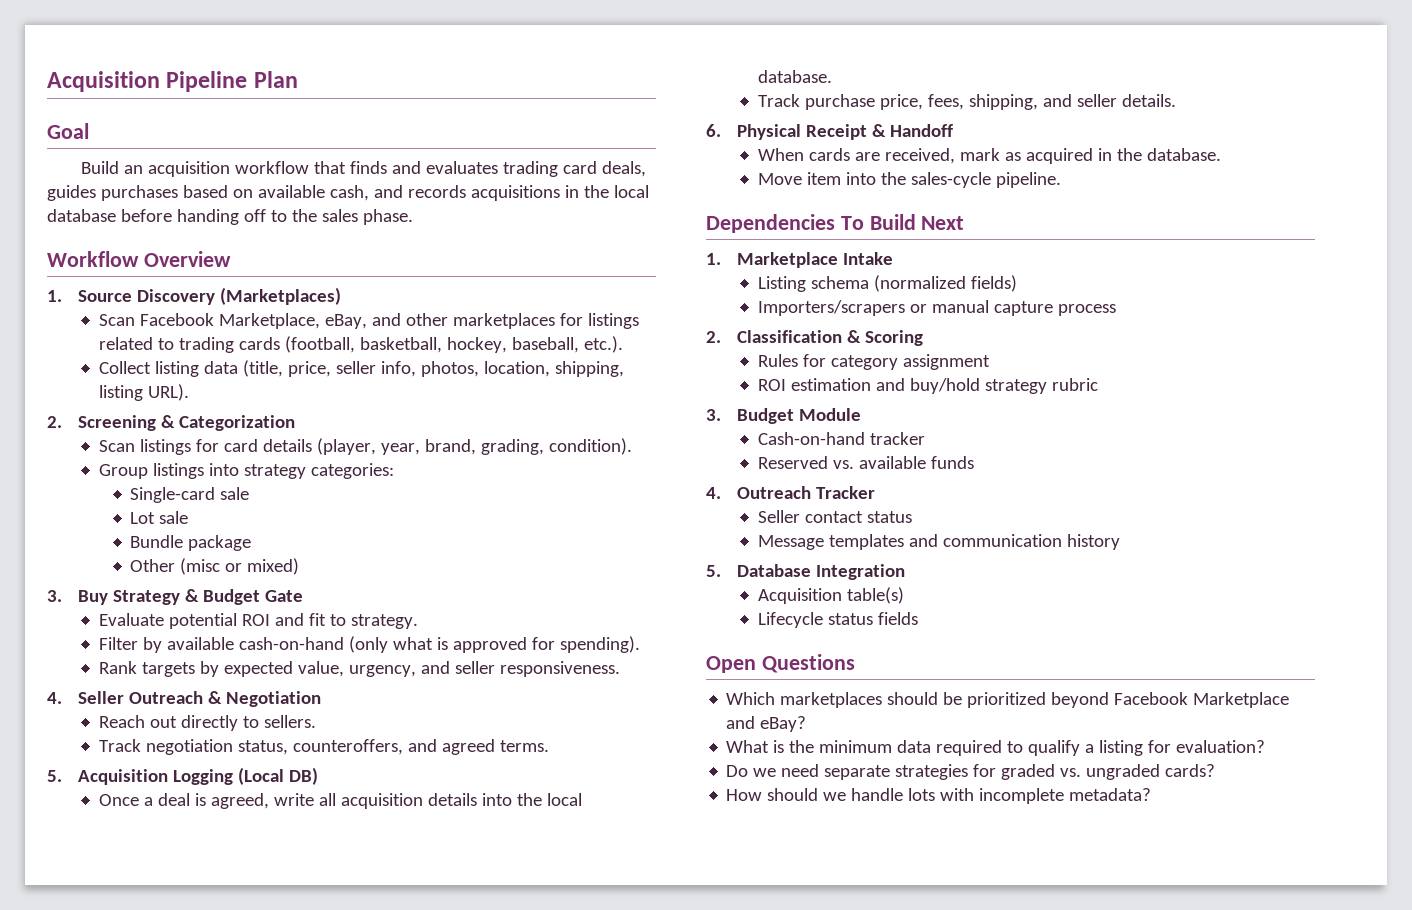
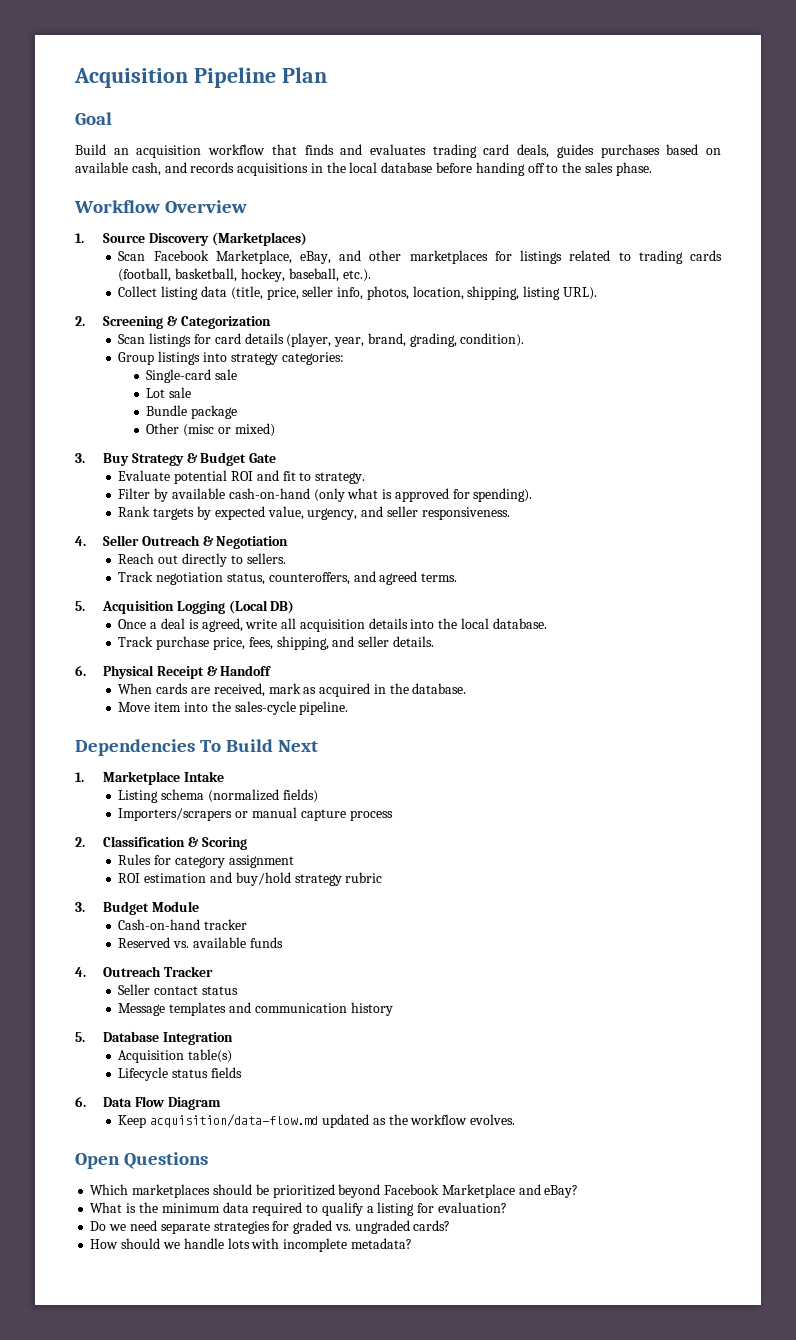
(918, 618) none -> [75,1096,221,1110] [118,1114,516,1128] // 6. Data Flow Diagram // Keep acquisition/data-flow.md updated as the workflow evolves.

